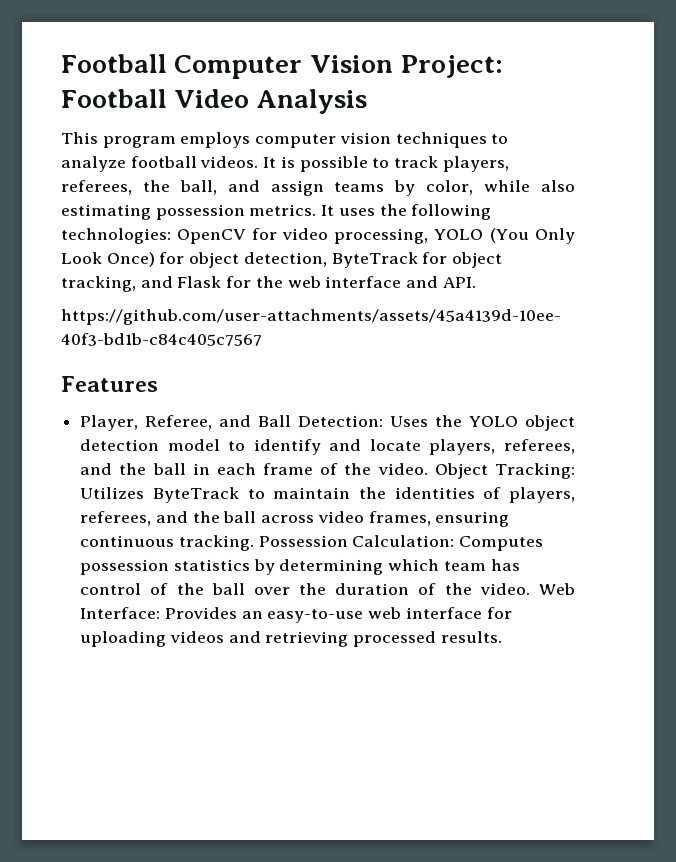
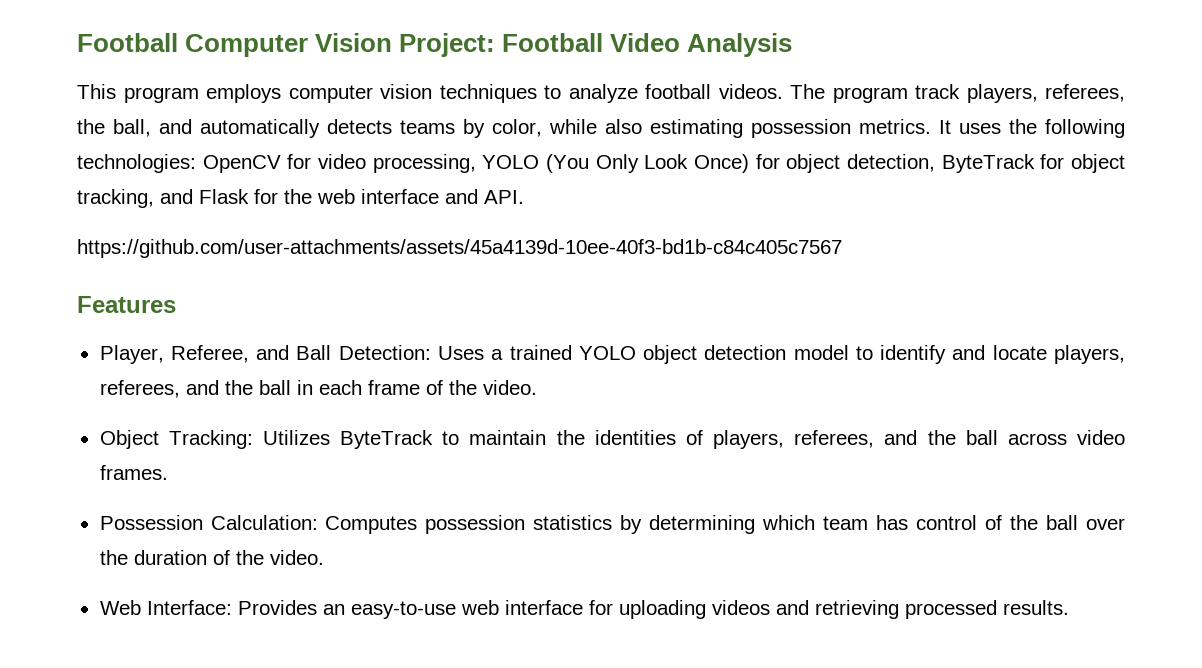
[263,156,390,172] It is possible to -> [790,84,908,103] The program
[270,180,324,196] assign -> [200,119,392,138] automatically detects
[435,415,463,427] the -> [491,345,572,360] a trained
(428, 469) none -> (537, 387) //
[368,511,510,527] [80,535,254,551] frames, ensuring continuous tracking. -> [99,465,168,480] frames. //
(530, 589) none -> (324, 557) //

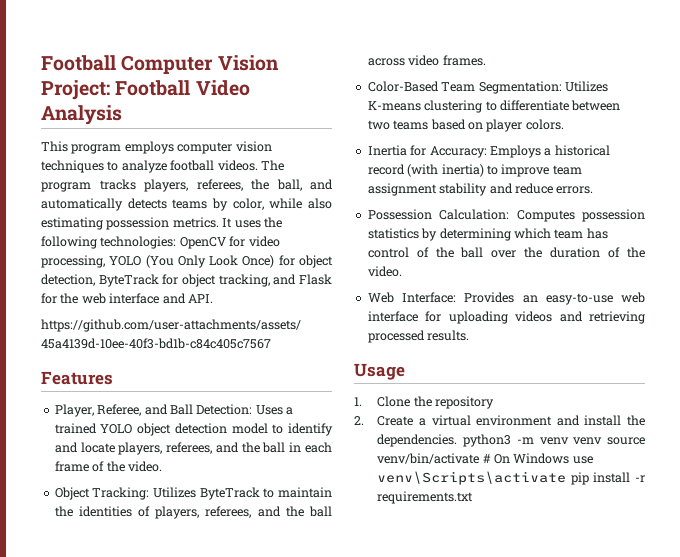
[915,84,960,99] track -> [99,179,136,190] tracks
(168, 472) none -> [367,81,608,94] [367,100,621,113] [367,119,564,132] [367,145,610,158] [367,164,582,177] [367,183,594,196] // Color-Based Team Segmentation: Utilizes K-means clustering to differentiate between two teams based on player colors. // Inertia for Accuracy: Employs a historical record (with inertia) to improve team assignment stability and reduce errors.
(1069, 607) none -> [354,363,405,380] [354,396,495,409] [354,415,645,426] [377,434,645,447] [377,453,593,464] [377,471,645,485] [377,491,474,504] // Usage // 1. Clone the repository // 2. Create a virtual environment and install the dependencies. python3 -m venv venv source venv/bin/activate # On Windows use venv\Scripts\activate pip install -r requirements.txt

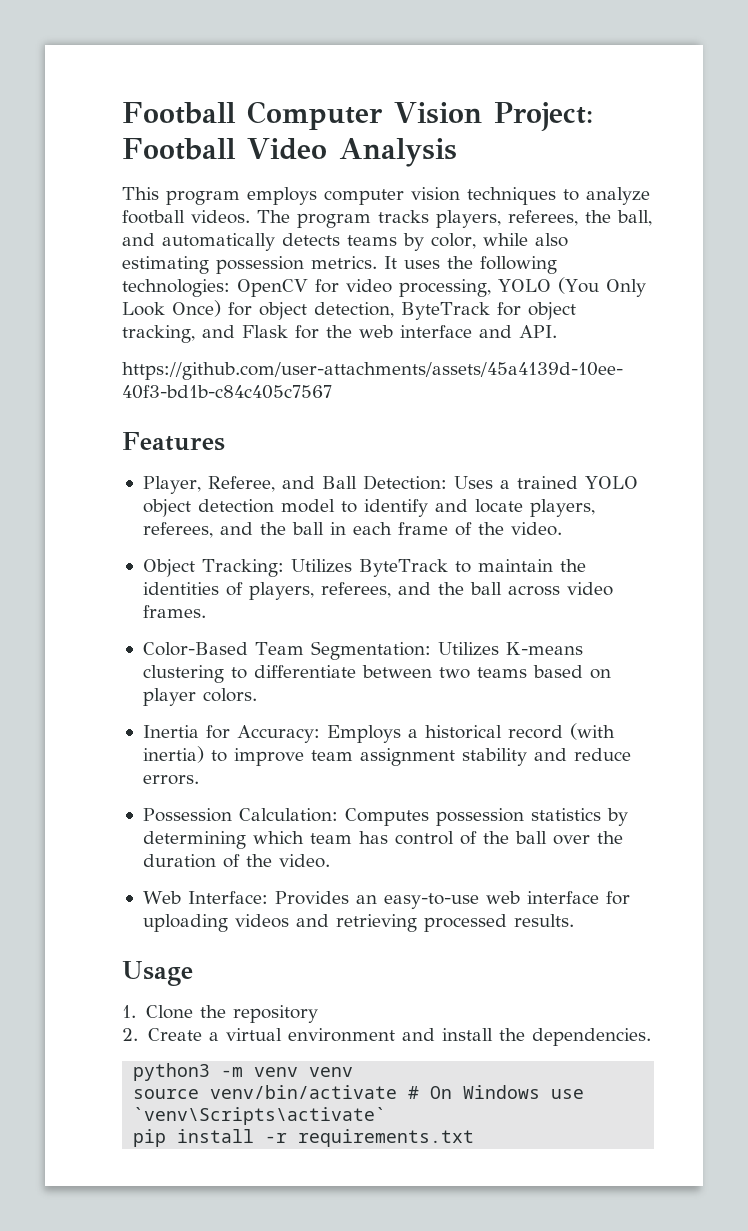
(458, 440) none -> (651, 1037) //
(603, 441) none -> (354, 1072) //
[377,471,567,485] venv\Scripts\activate -> [133,1107,387,1125] `venv\Scripts\activate` //

